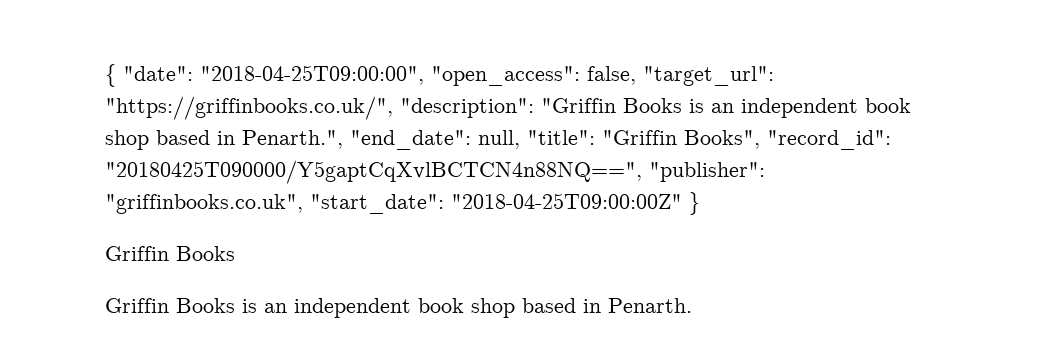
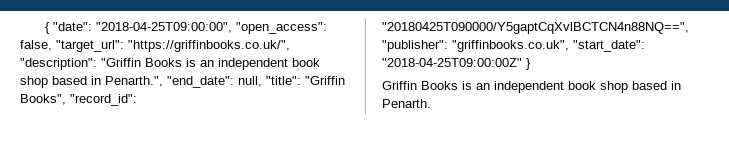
[105,298,235,313] // Griffin Books -> (458, 85) none

